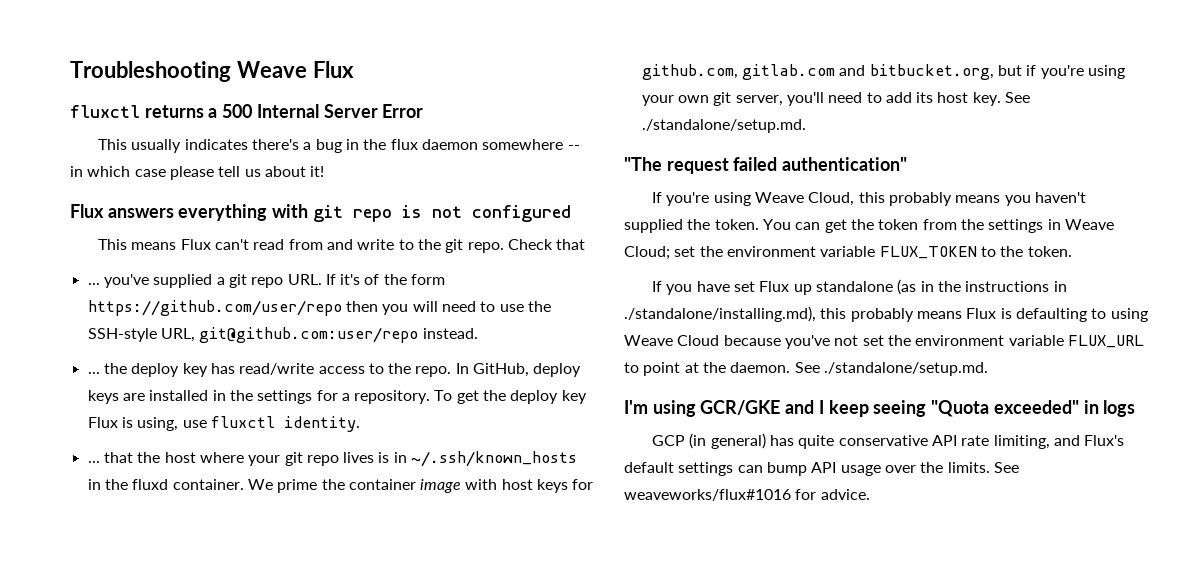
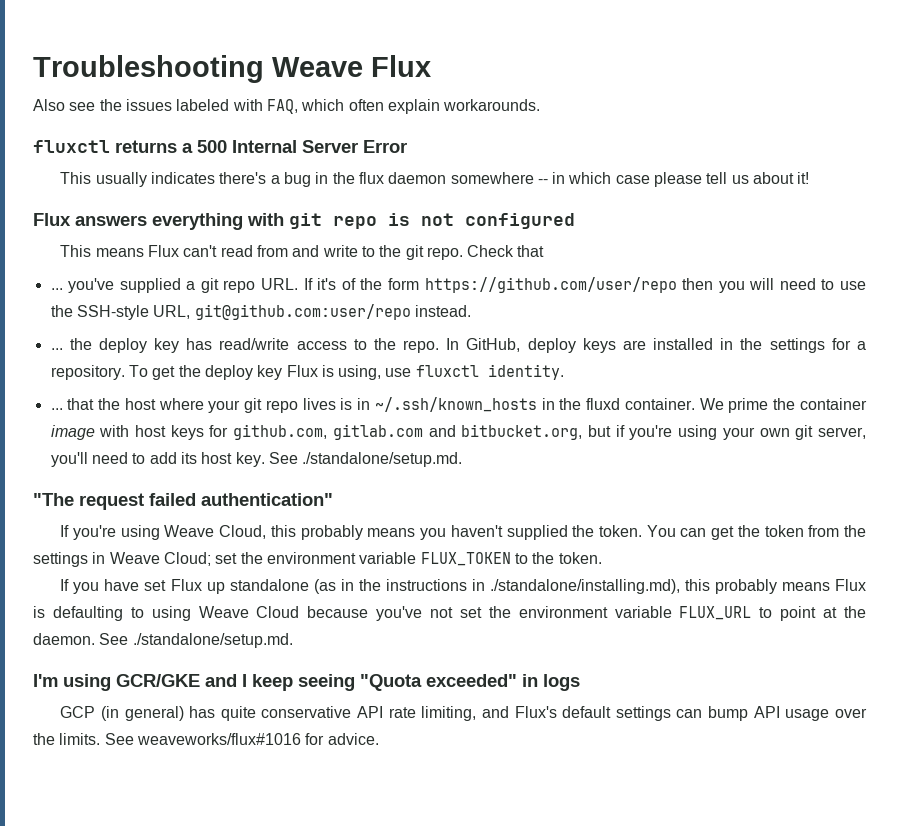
(354, 69) none -> [33,99,541,114] // Also see the issues labeled with FAQ, which often explain workarounds.

